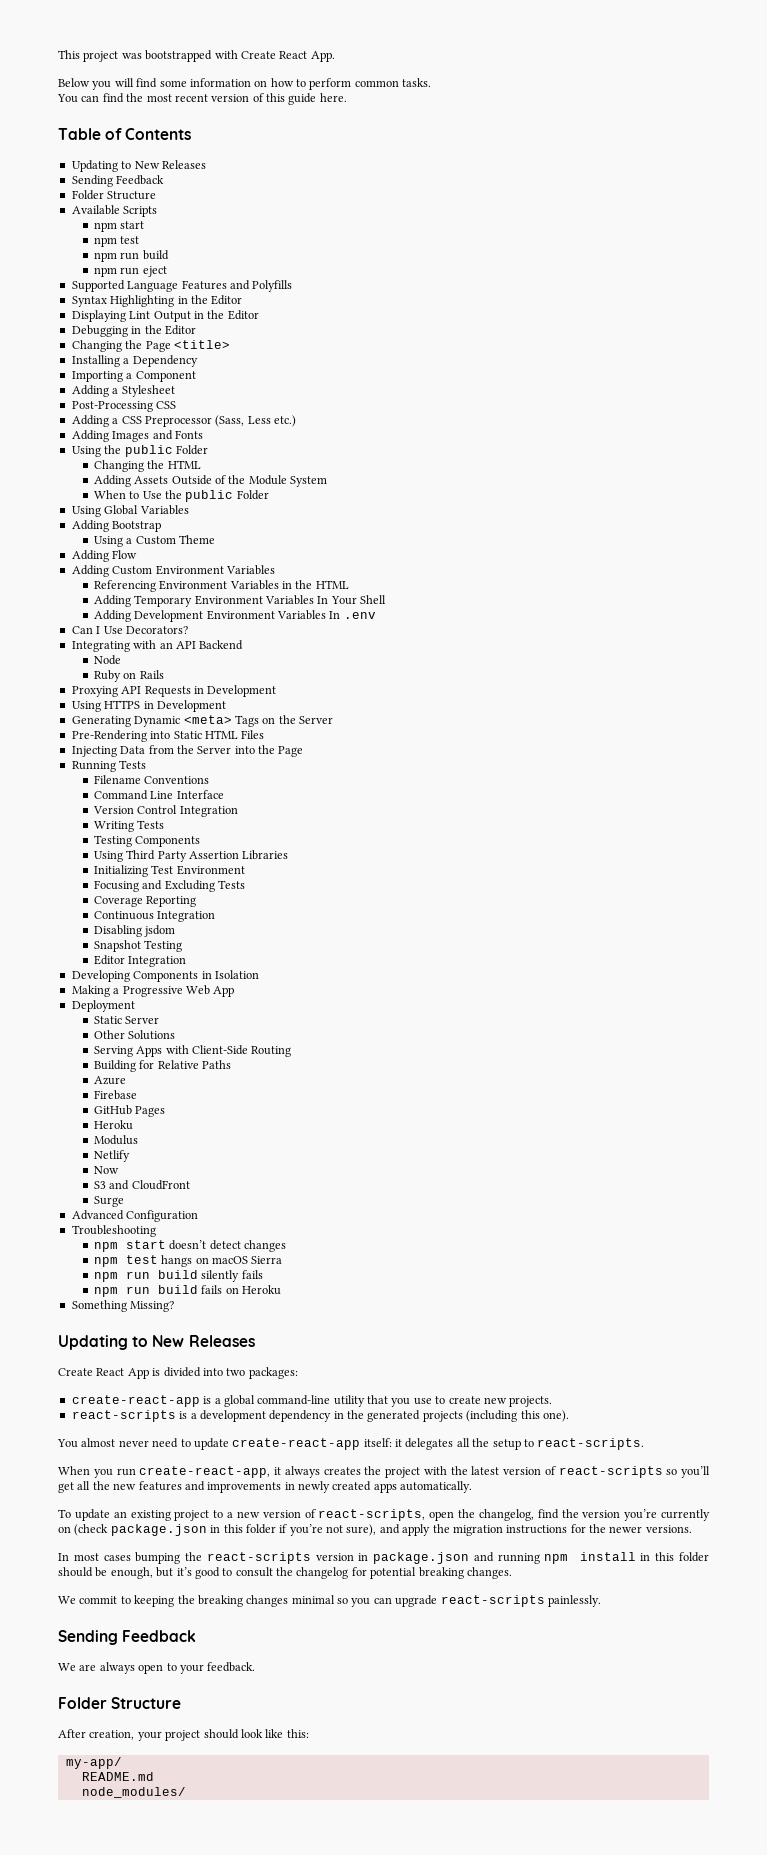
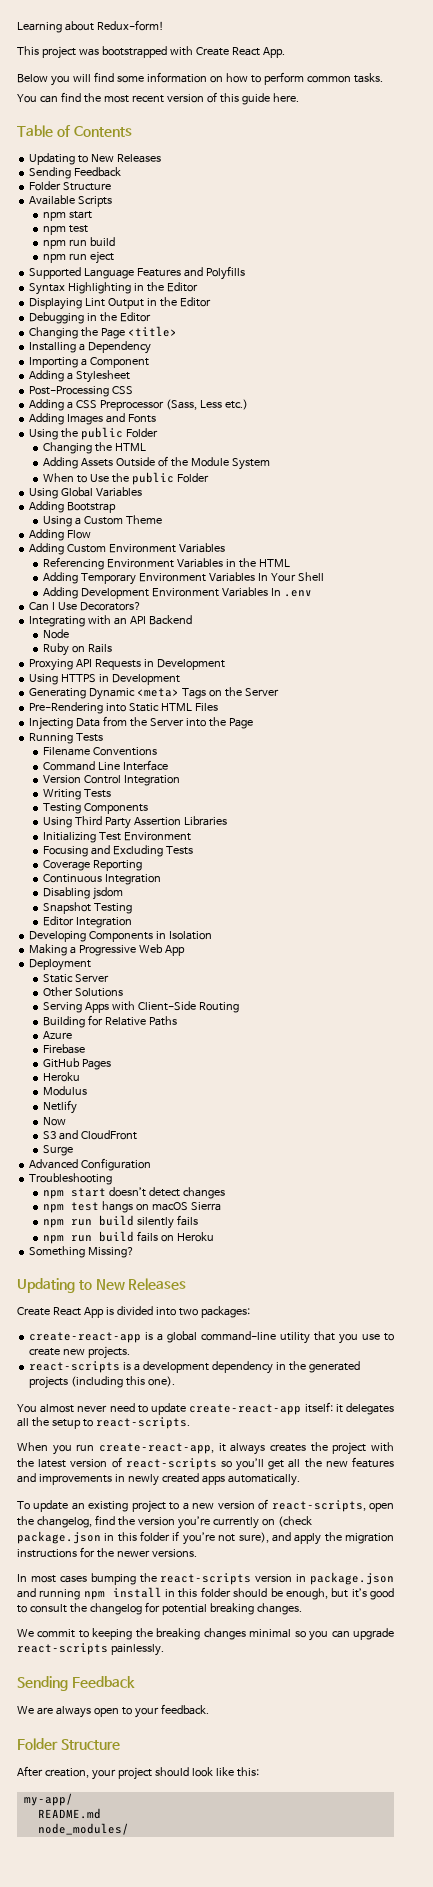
(58, 54) none -> [17,20,164,33] Learning about Redux-form! //

